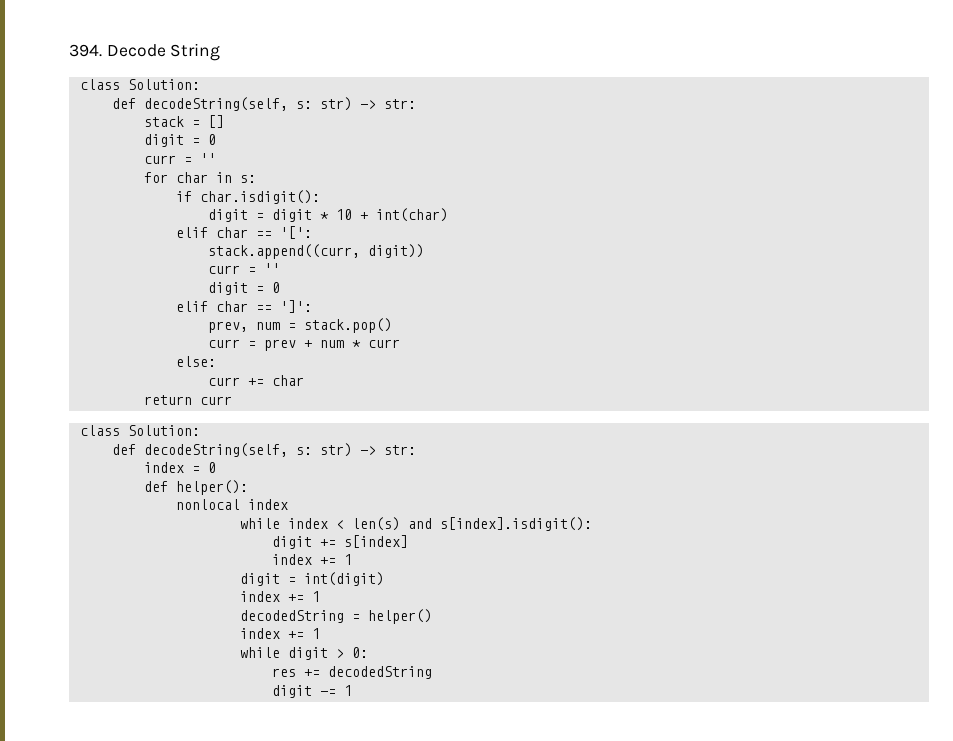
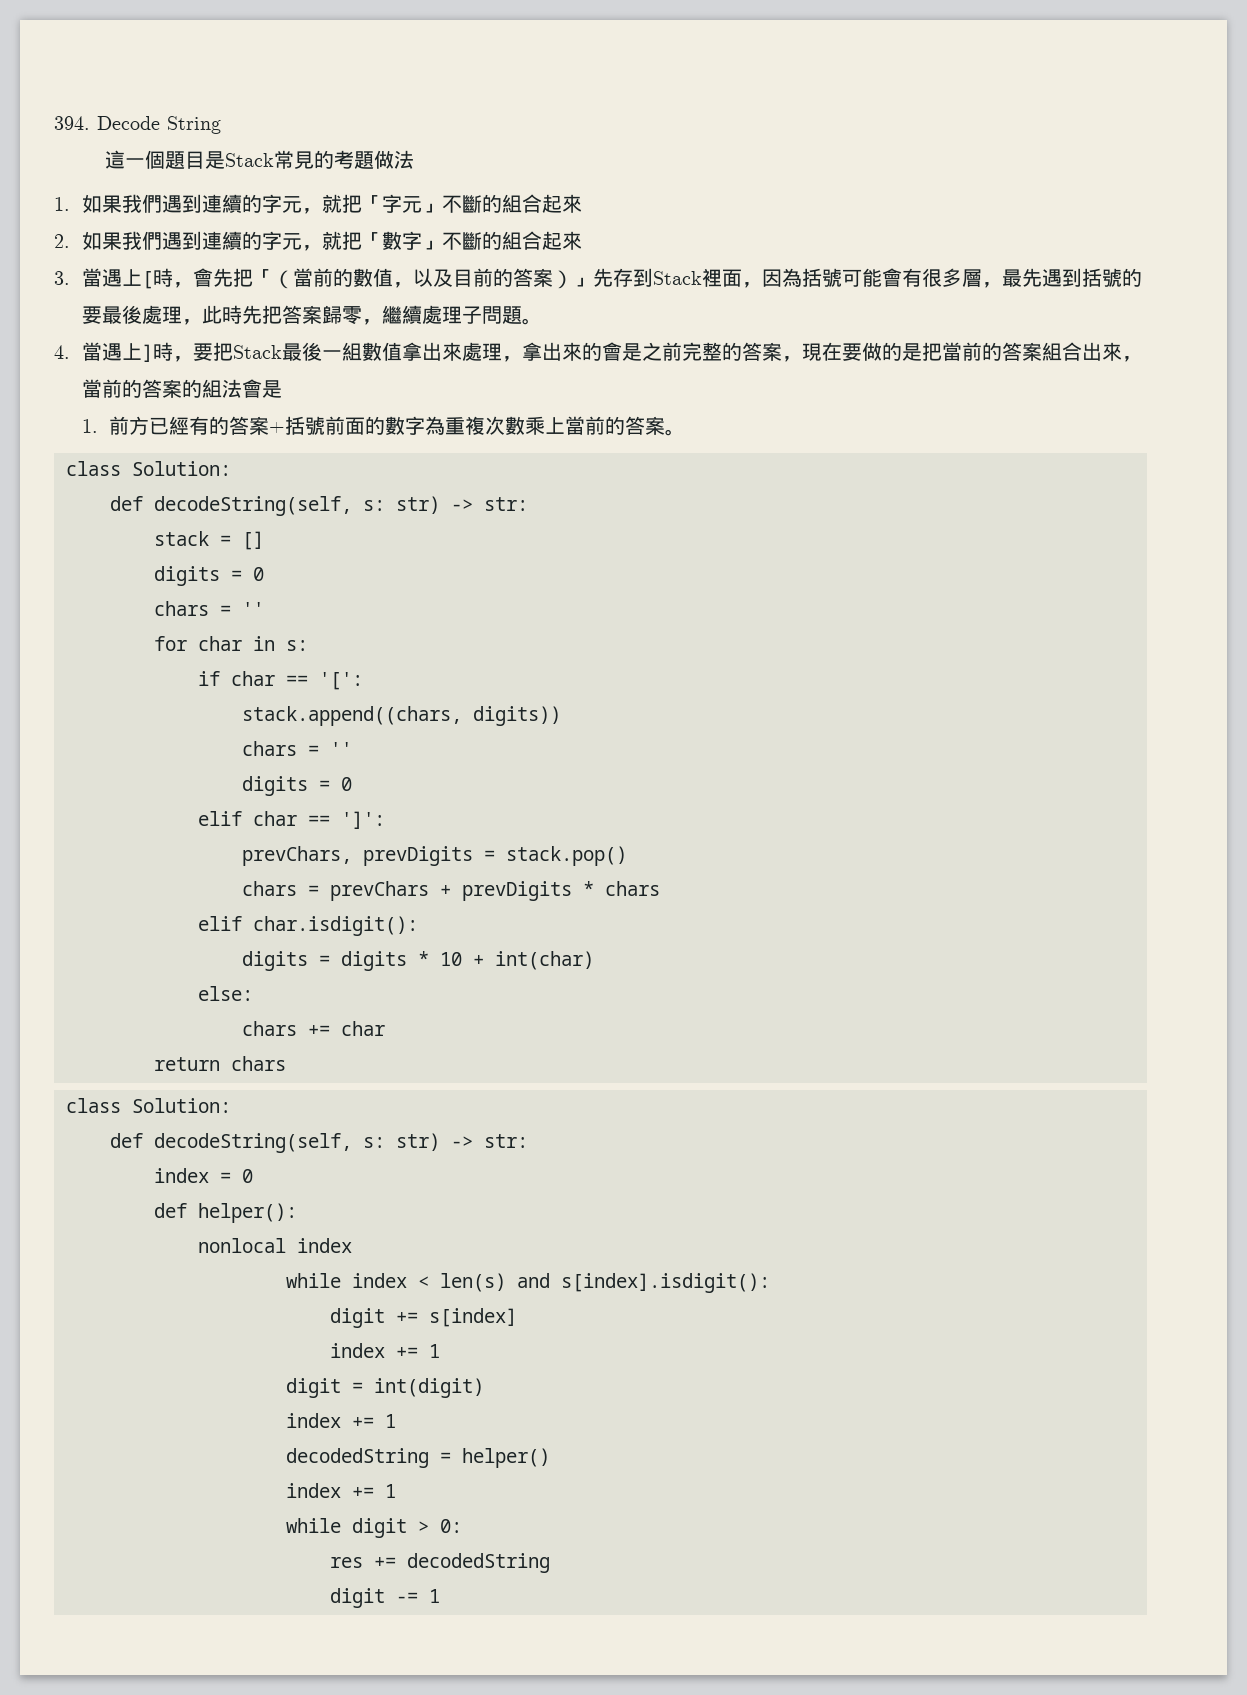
(221, 52) none -> [104,150,414,169] [54,194,582,214] [54,231,582,251] [54,268,1142,289] [81,305,542,325] [54,342,1142,362] [81,379,282,398] [81,416,686,436] // 這一個題目是Stack常見的考題做法 // 1.如果我們遇到連續的字元，就把「字元」不斷的組合起來 // 2.如果我們遇到連續的字元，就把「數字」不斷的組合起來 // 3.當遇上[時，會先把「（當前的數值，以及目前的答案）」先存到Stack裡面，因為括號可能會有很多層，最先遇到括號的要最後處理，此時先把答案歸零，繼續處理子問題。 // 4.當遇上]時，要把Stack最後一組數值拿出來處理，拿出來的會是之前完整的答案，現在要做的是把當前的答案組合出來，當前的答案的組法會是 // 1.前方已經有的答案+括號前面的數字為重複次數乘上當前的答案。
[143,134,216,147] [143,155,176,164] digit = 0 // curr -> [154,566,264,586] [154,601,209,616] digits = 0 // chars
[199,190,320,204] [207,208,448,222] [175,227,208,238] char.isdigit(): // digit = digit * 10 + int(char) // elif -> (220, 678) none
[207,244,424,259] [207,263,280,274] [207,282,248,295] stack.append((curr, digit)) // curr = '' // digit -> [242,706,561,726] [242,741,352,756] [242,776,308,796] stack.append((chars, digits)) // chars = '' // digits
[207,321,280,333] prev, num -> [242,846,473,866] prevChars, prevDigits
[207,339,400,351] curr = prev + num * curr -> [242,881,660,901] [198,916,418,936] [242,951,594,971] chars = prevChars + prevDigits * chars // elif char.isdigit(): // digits = digits * 10 + int(char)
[207,377,240,386] curr -> [242,1021,297,1036] chars
[199,396,232,405] curr -> [231,1056,286,1071] chars

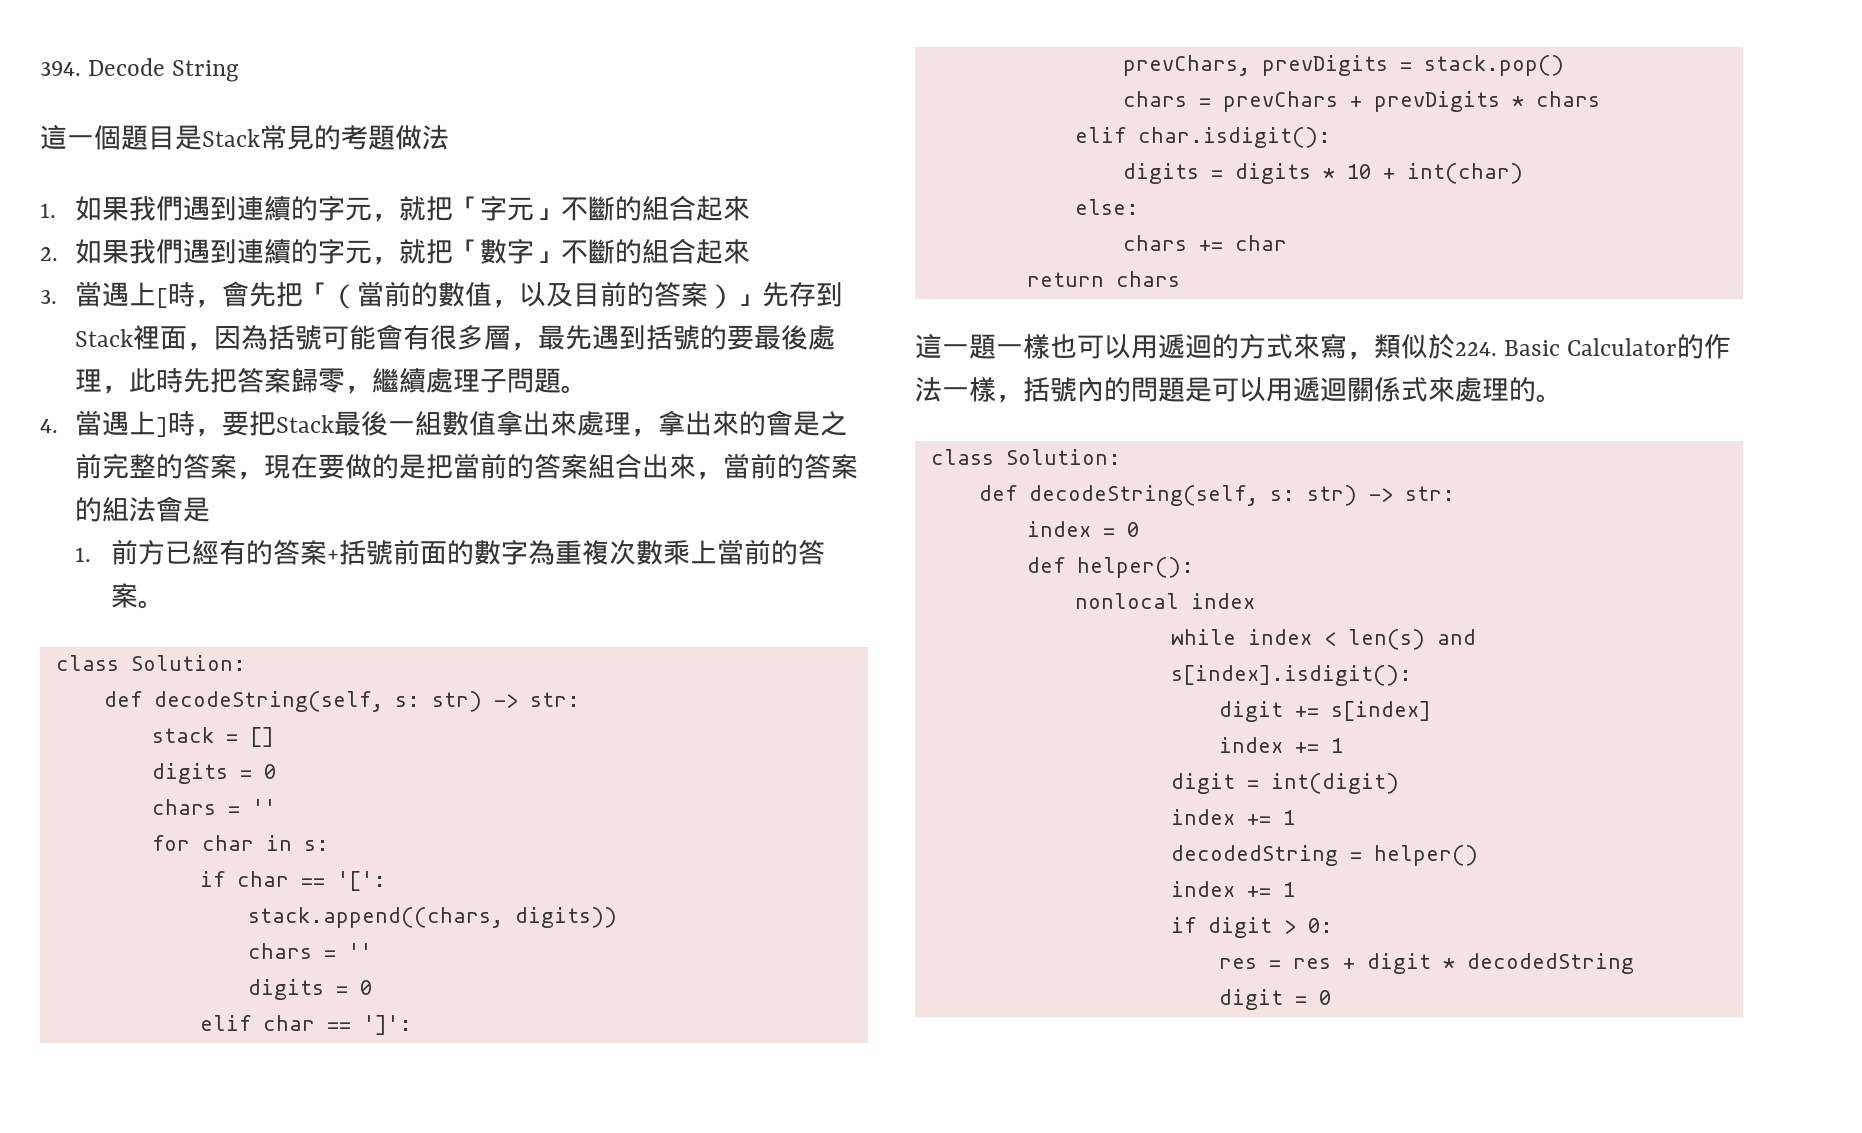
(286, 1063) none -> [915,333,1732,360] [915,377,1563,403] // 這一題一樣也可以用遞迴的方式來寫，類似於224. Basic Calculator的作法一樣，括號內的問題是可以用遞迴關係式來處理的。
[286,1518,341,1533] while -> [1170,917,1196,933] if
[374,1557,396,1568] += -> [1268,953,1455,974] = res + digit *
[396,1589,440,1603] -= 1 -> [1294,990,1331,1005] = 0

